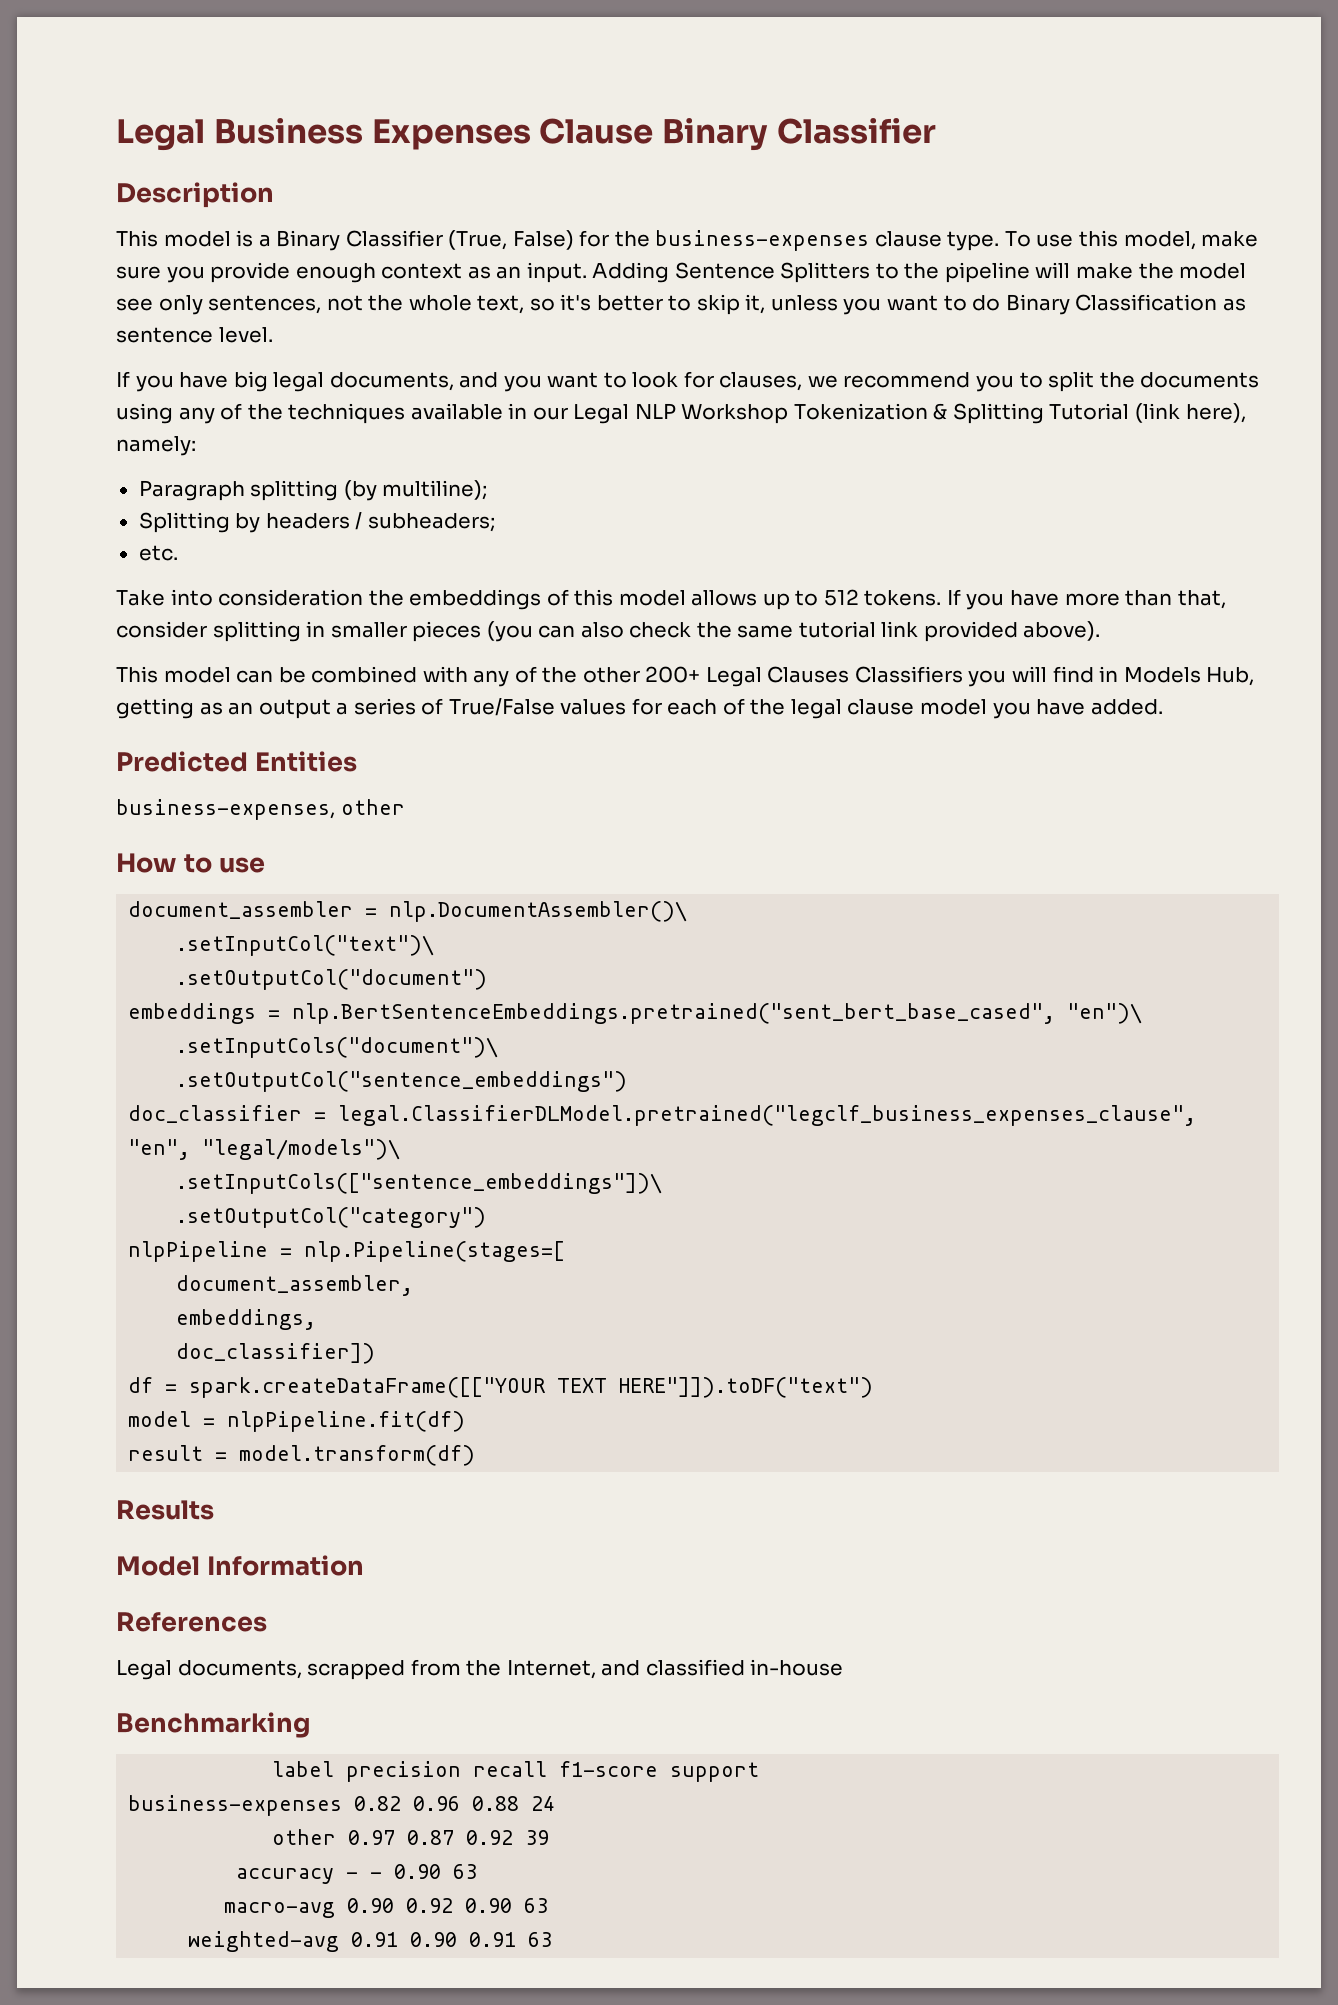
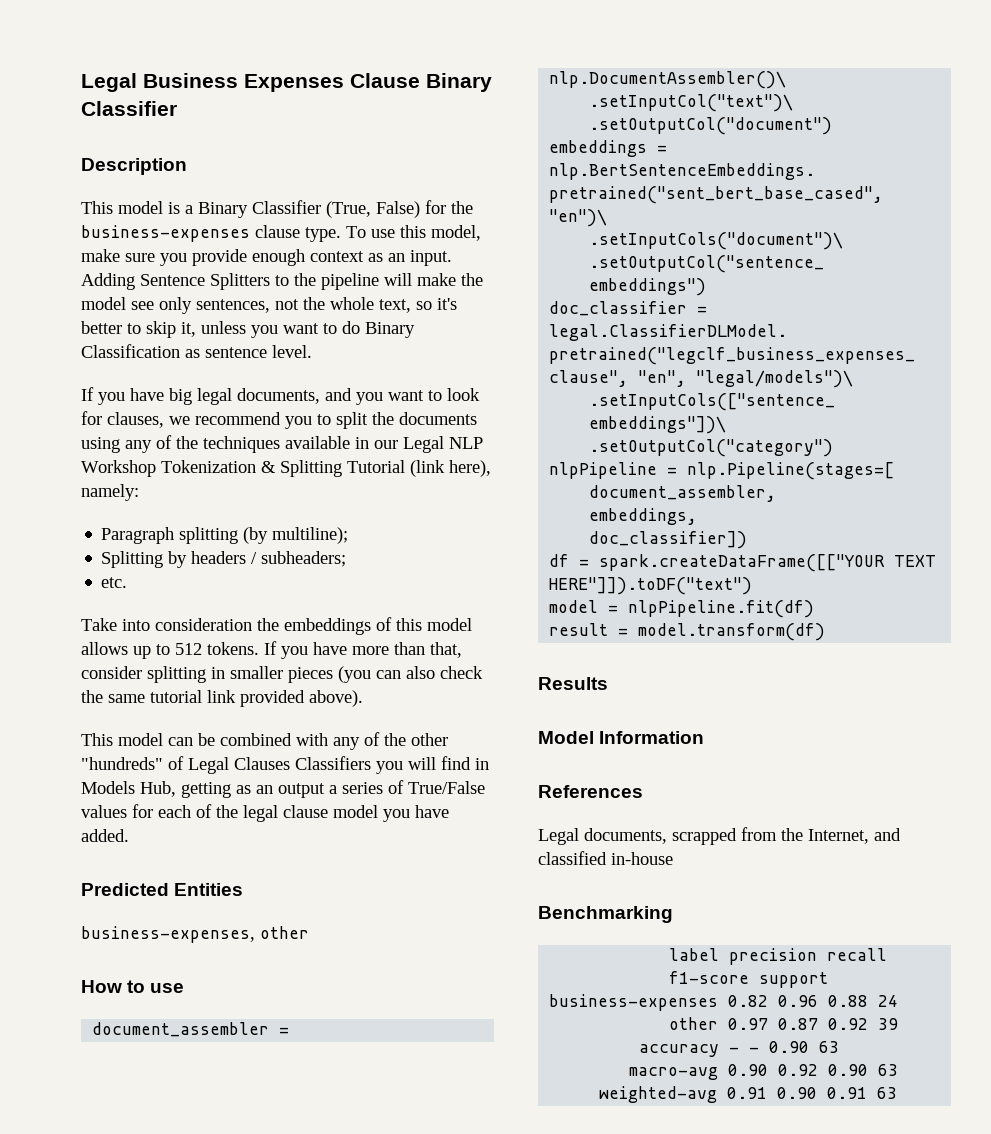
[645,666,701,683] 200+ -> [81,756,184,770] "hundreds" of

